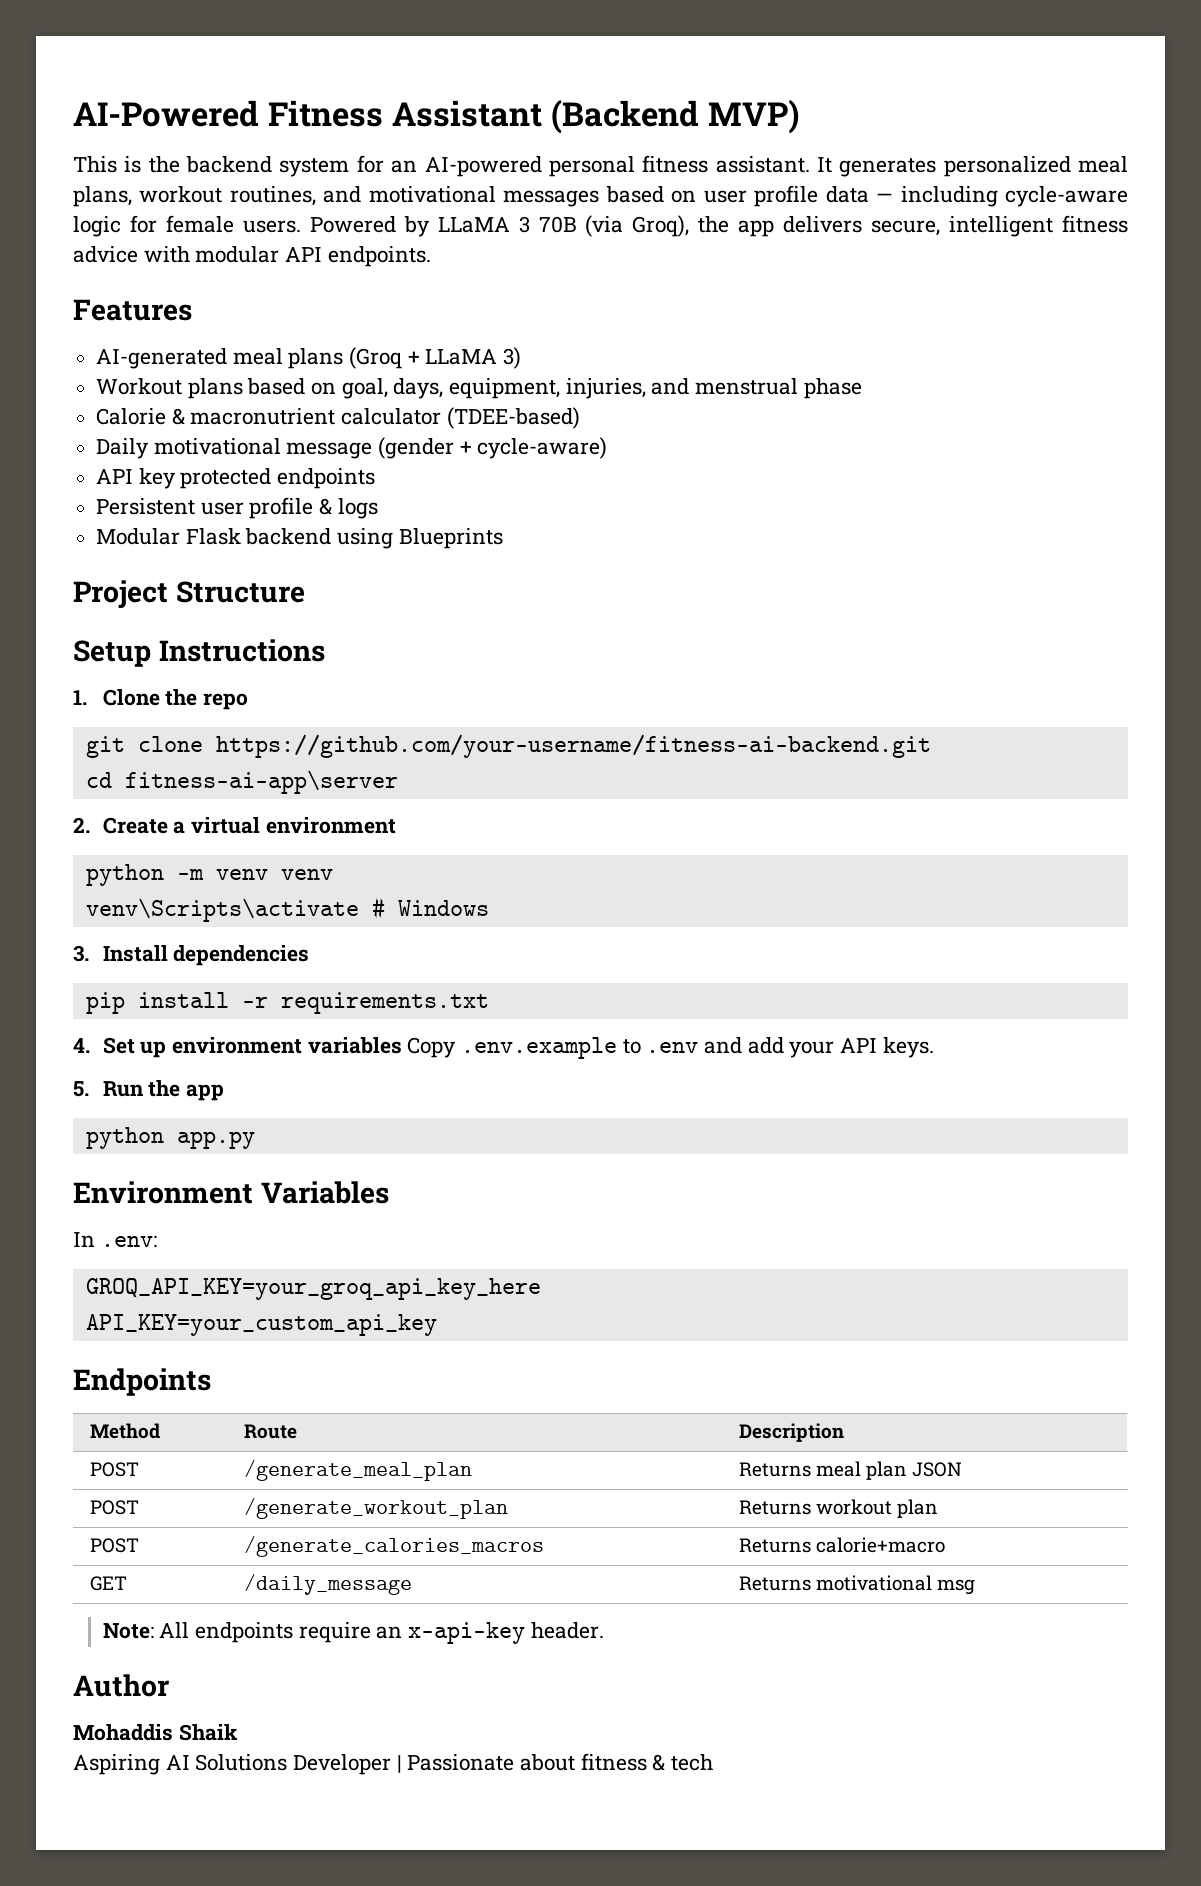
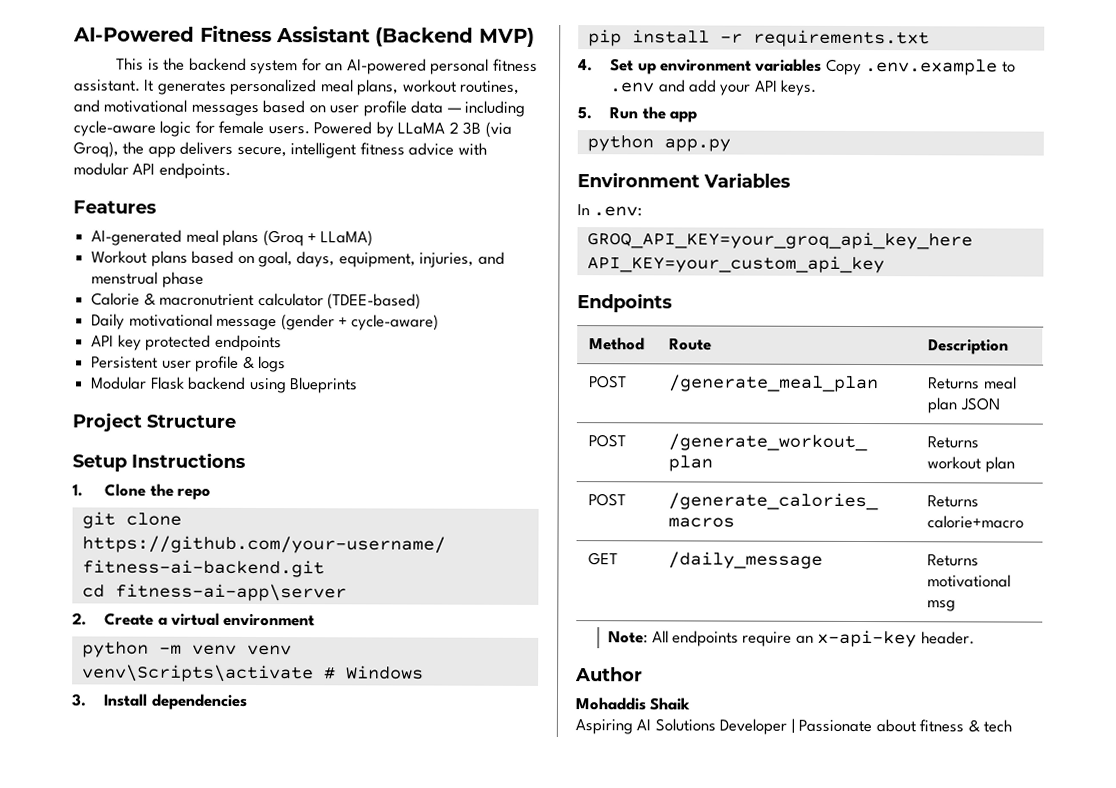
[518,216,577,233] 3 70B -> [448,121,482,135] 2 3B
[425,347,522,369] LLaMA 3) -> [320,230,374,247] LLaMA)

